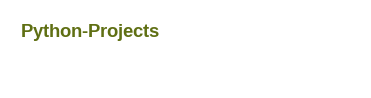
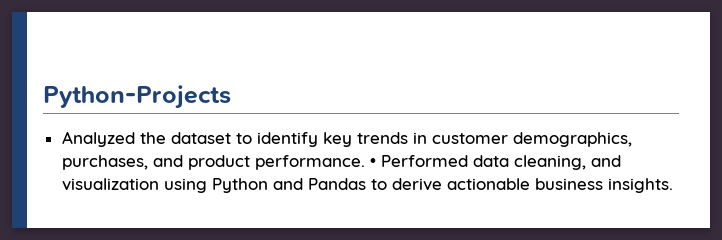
(159, 32) none -> [61,131,632,147] [61,155,621,170] [61,178,673,193] // Analyzed the dataset to identify key trends in customer demographics, purchases, and product performance. • Performed data cleaning, and visualization using Python and Pandas to derive actionable business insights.

